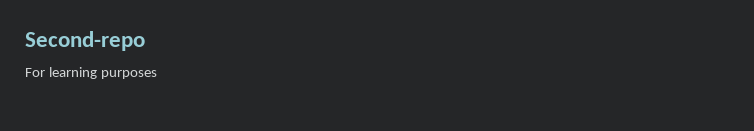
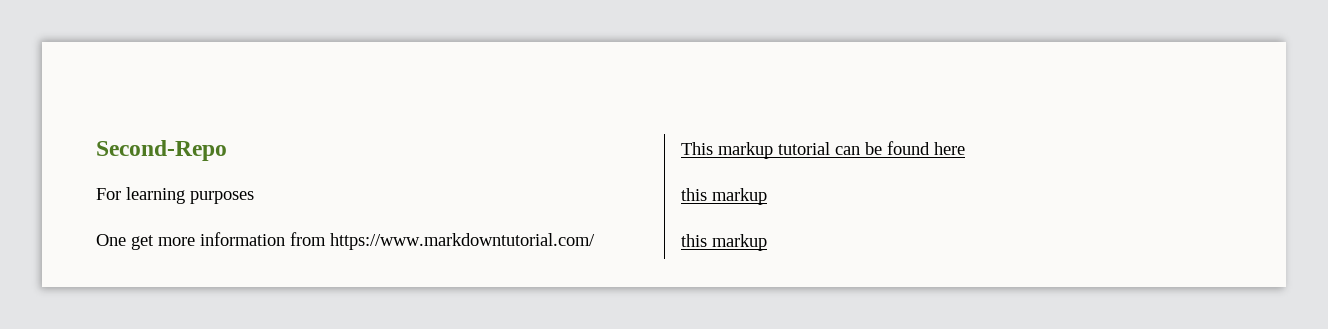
[25,31,145,51] Second-repo -> [96,140,227,161] Second-Repo
(157, 74) none -> [96,232,595,250] [681,141,965,159] [681,188,767,205] [681,234,767,251] // One get more information from https://www.markdowntutorial.com/ // This markup tutorial can be found here // this markup // this markup

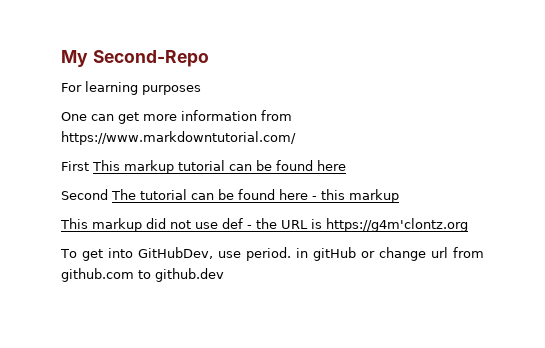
(96, 150) none -> [61,50,88,67] My
(126, 240) none -> [91,114,114,121] can
(595, 241) none -> [61,161,89,171] First
[681,188,767,205] [681,234,767,251] this markup // this markup -> [61,189,399,203] [60,218,468,232] [60,247,484,261] [61,268,224,282] Second The tutorial can be found here - this markup // This markup did not use def - the URL is https://g4m'clontz.org // To get into GitHubDev, use period. in gitHub or change url from github.com to github.dev

